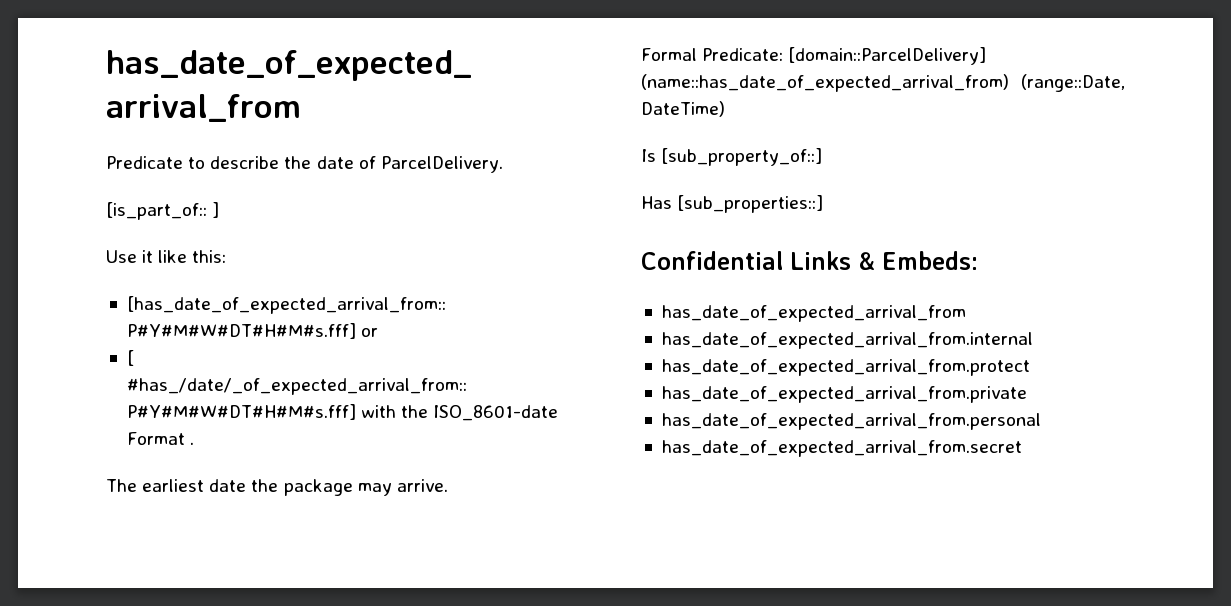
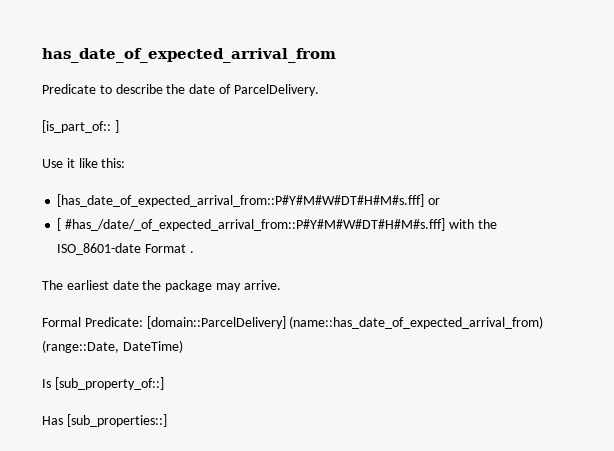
[641,251,978,270] [661,305,966,322] [661,332,1033,349] [661,359,1030,376] [661,386,1027,403] [661,413,1041,430] [661,440,1022,457] // Confidential Links & Embeds: // has_date_of_expected_arrival_from // has_date_of_expected_arrival_from.internal // has_date_of_expected_arrival_from.protect // has_date_of_expected_arrival_from.private // has_date_of_expected_arrival_from.personal // has_date_of_expected_arrival_from.secret -> (167, 420) none

